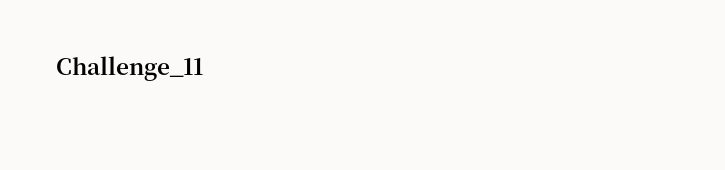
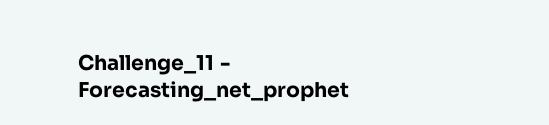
(203, 68) none -> [219,62,230,70] [78,81,349,102] - Forecasting_net_prophet

